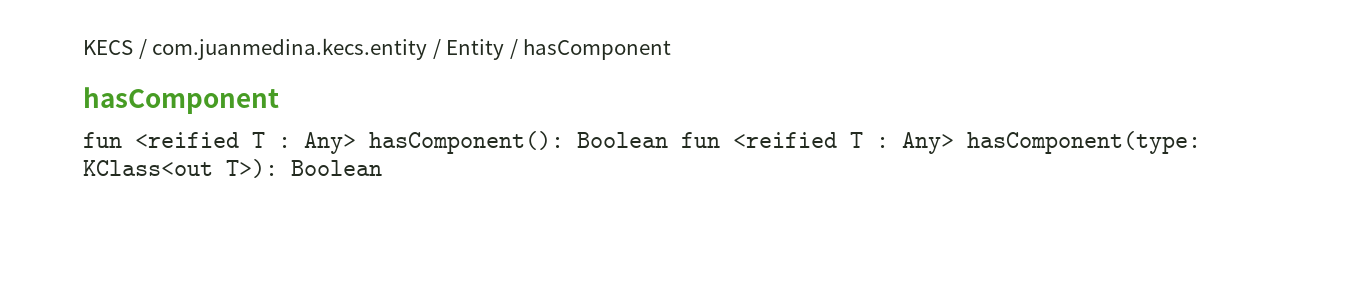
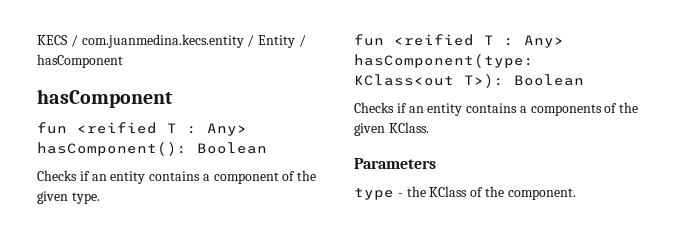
(668, 140) none -> [37,170,317,184] [37,191,100,204] // Checks if an entity contains a component of the given type. //
(382, 168) none -> [354,102,639,116] [354,122,429,136] [354,158,436,169] [354,186,576,200] // Checks if an entity contains a components of the given KClass. // Parameters // type - the KClass of the component.

